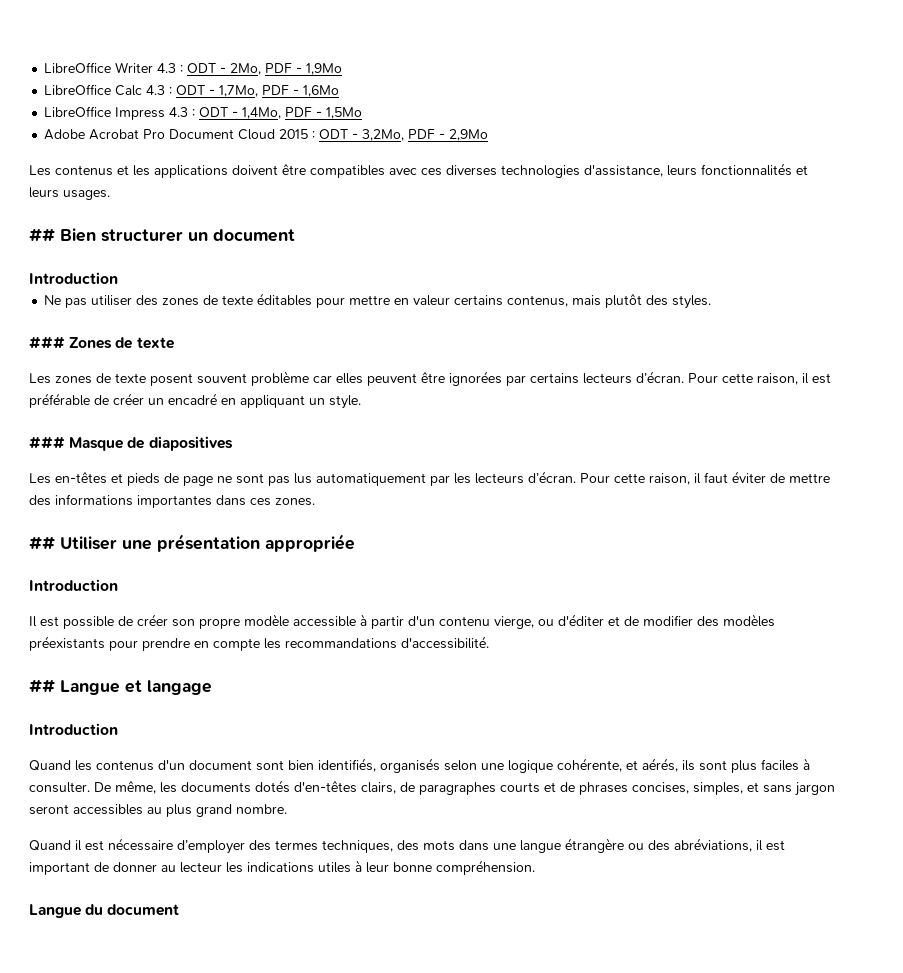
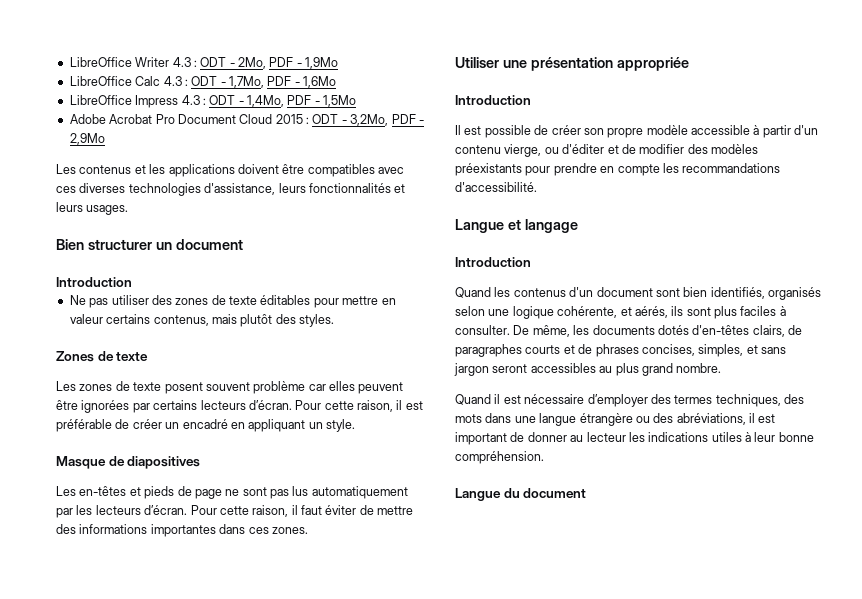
[29,228,55,242] ## -> (129, 210) none
[29,336,65,349] ### -> (334, 320) none
[29,436,65,449] ### -> (355, 425) none
[29,536,55,550] ## -> (308, 530) none
[29,679,55,693] ## -> (537, 187) none

